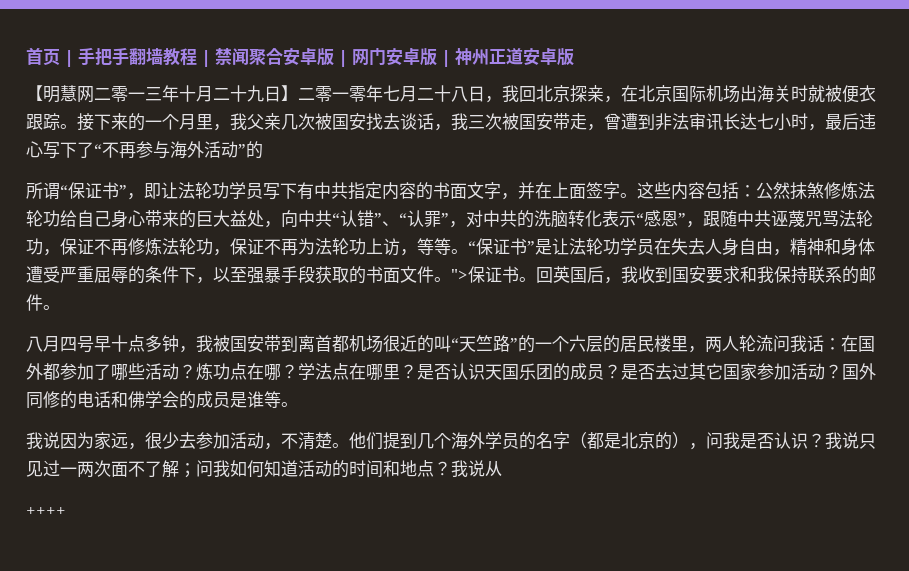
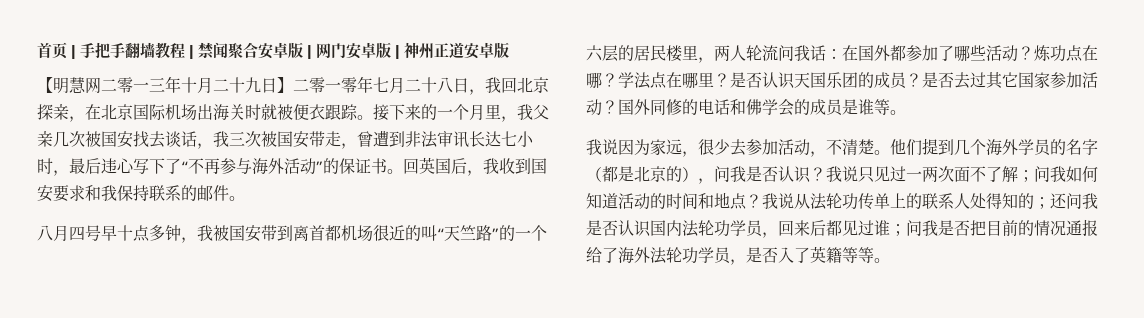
[26,182,875,200] [26,210,873,228] [26,238,875,256] [26,266,468,284] // 所谓“保证书”，即让法轮功学员写下有中共指定内容的书面文字，并在上面签字。这些内容包括：公然抹煞修炼法轮功给自己身心带来的巨大益处，向中共“认错”、“认罪”，对中共的洗脑转化表示“感恩”，跟随中共诬蔑咒骂法轮功，保证不再修炼法轮功，保证不再为法轮功上访，等等。“保证书”是让法轮功学员在失去人身自由，精神和身体遭受严重屈辱的条件下，以至强暴手段获取的书面文件。"> -> (339, 166) none
[26,507,66,516] // ++++ -> [810,193,1098,210] [586,219,1098,238] [586,246,890,265] 法轮功传单上的联系人处得知的；还问我是否认识国内法轮功学员，回来后都见过谁；问我是否把目前的情况通报给了海外法轮功学员，是否入了英籍等等。

